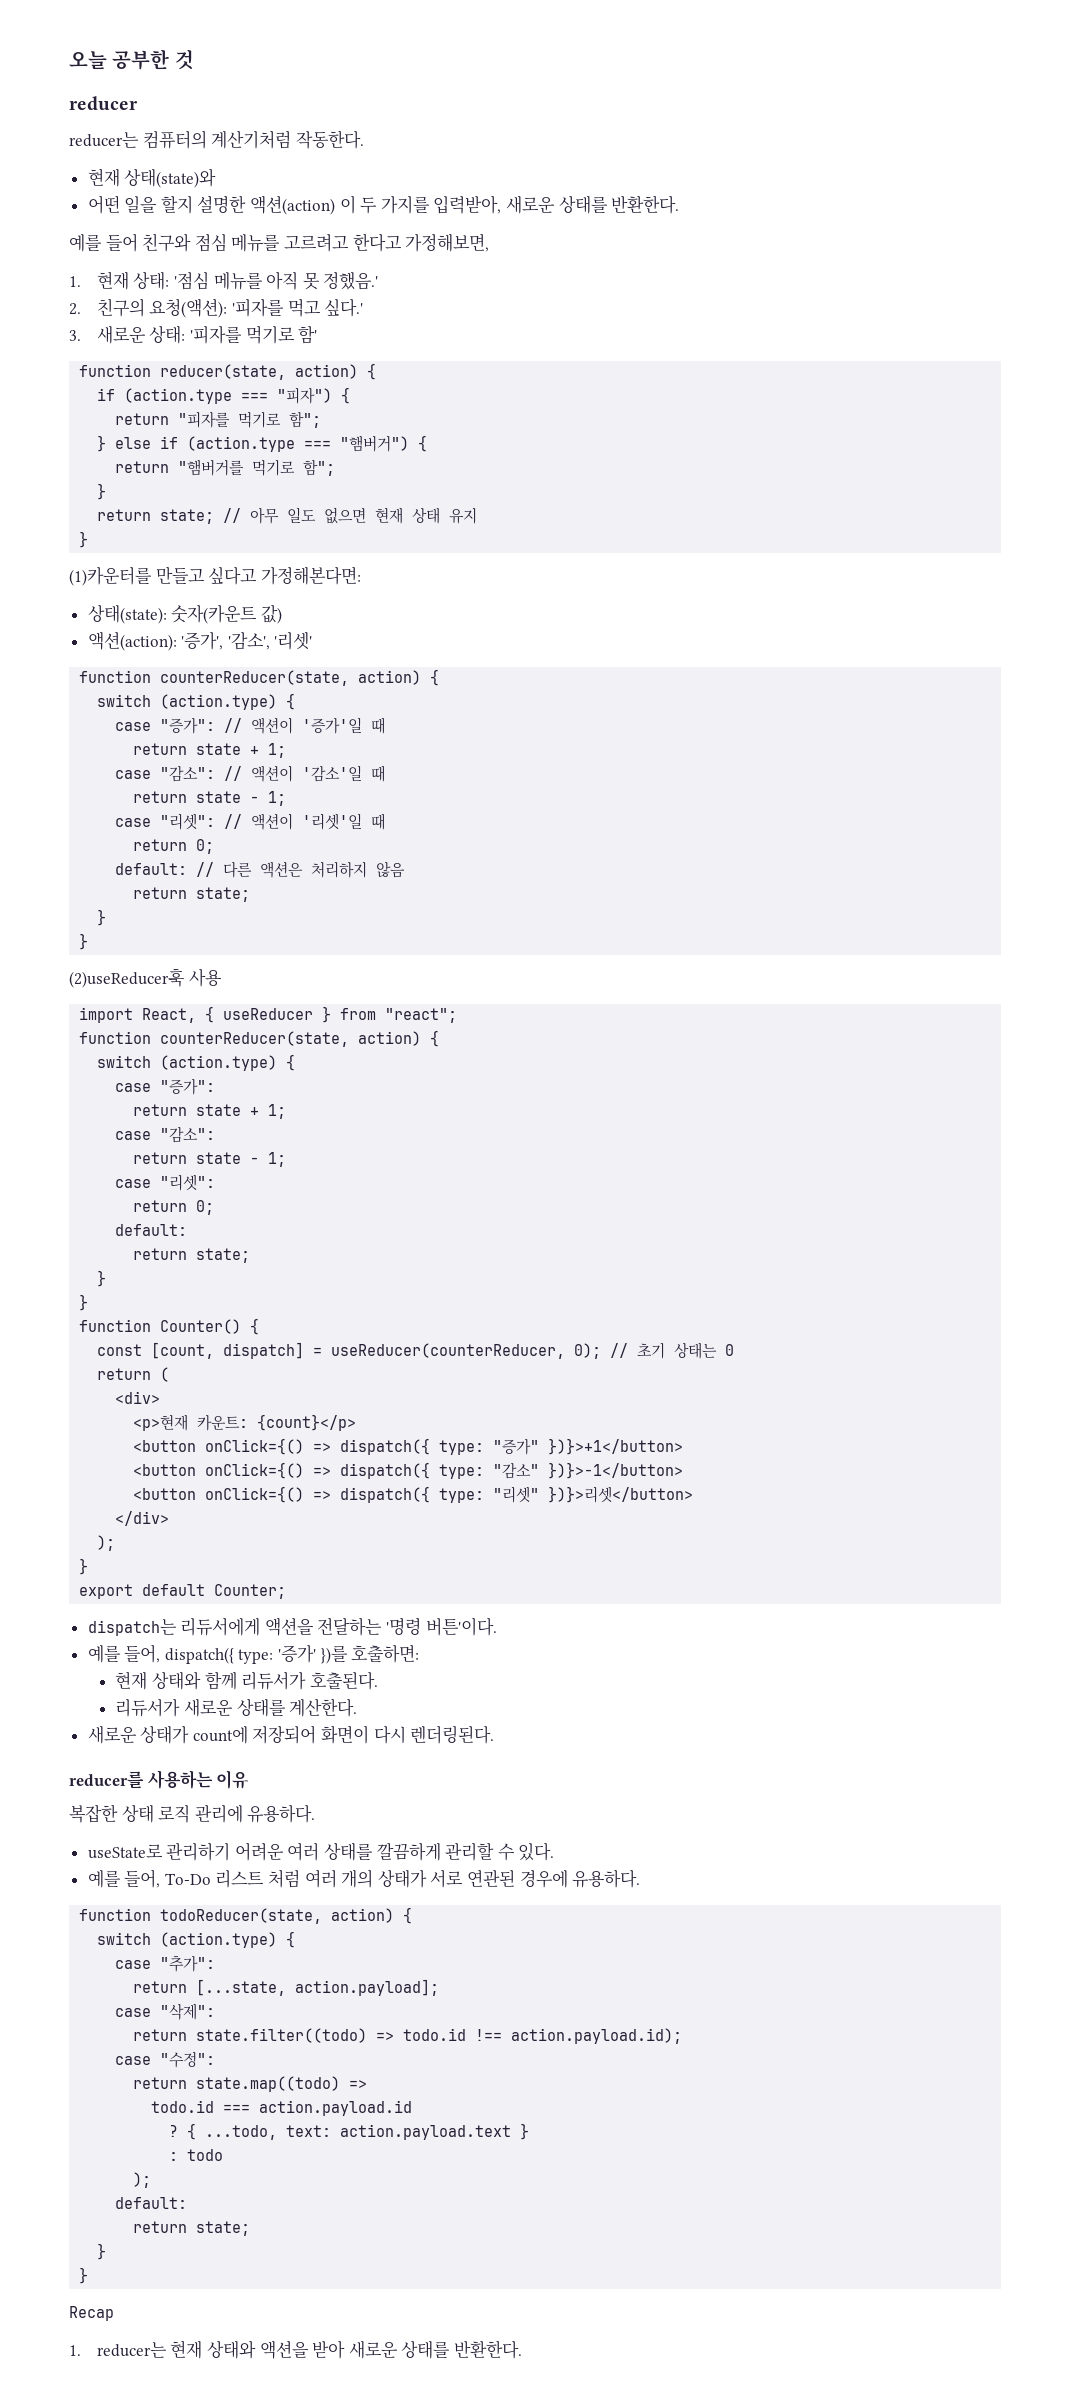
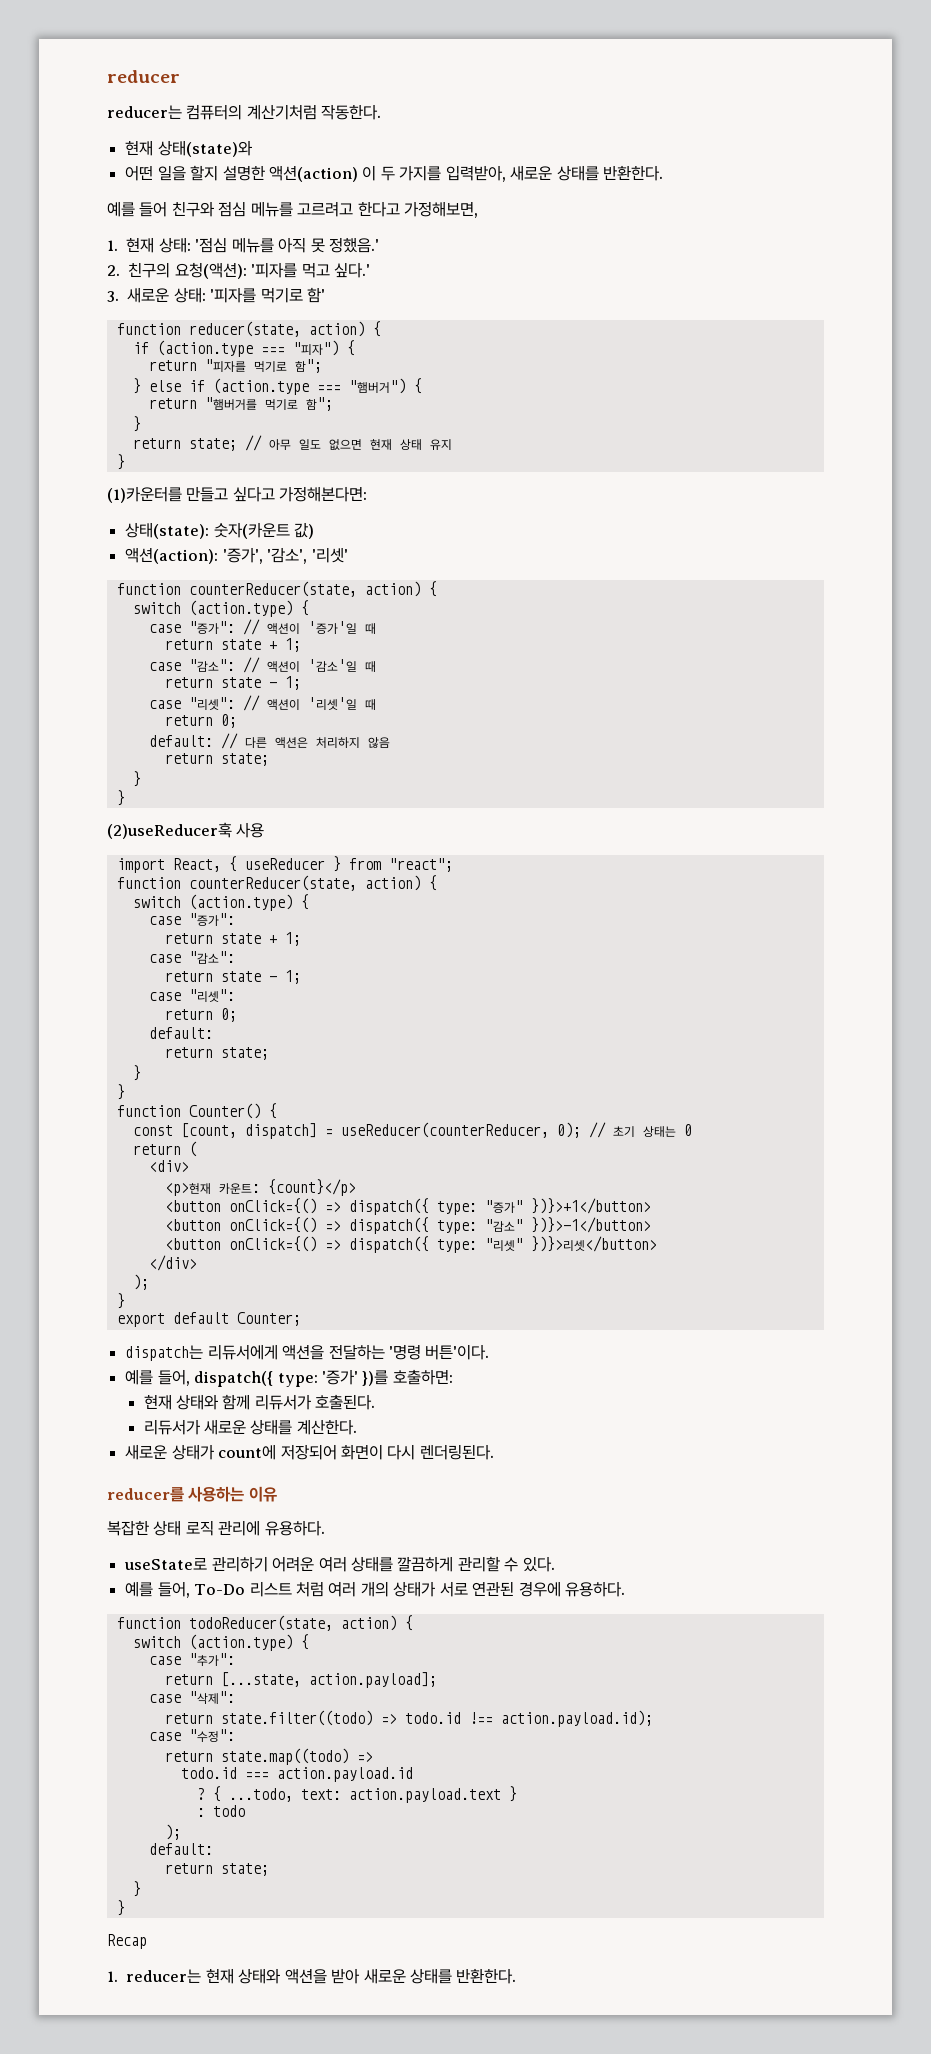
[69,49,194,70] 오늘 공부한 것 // -> (107, 76) none

